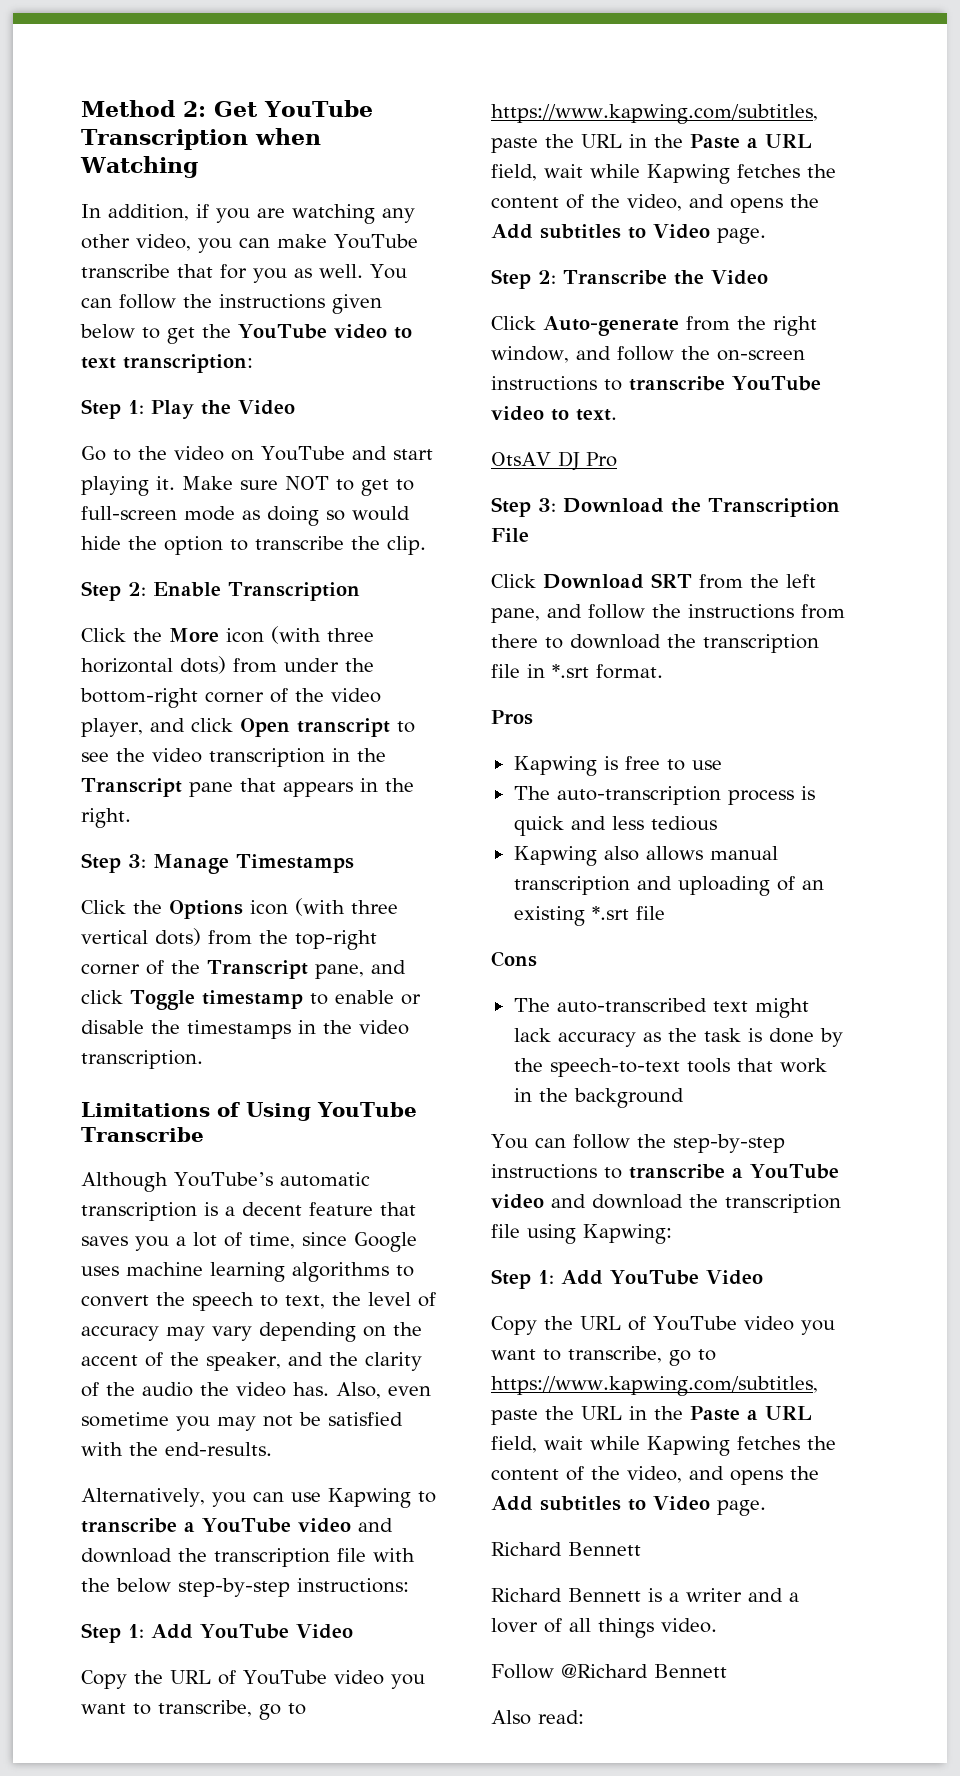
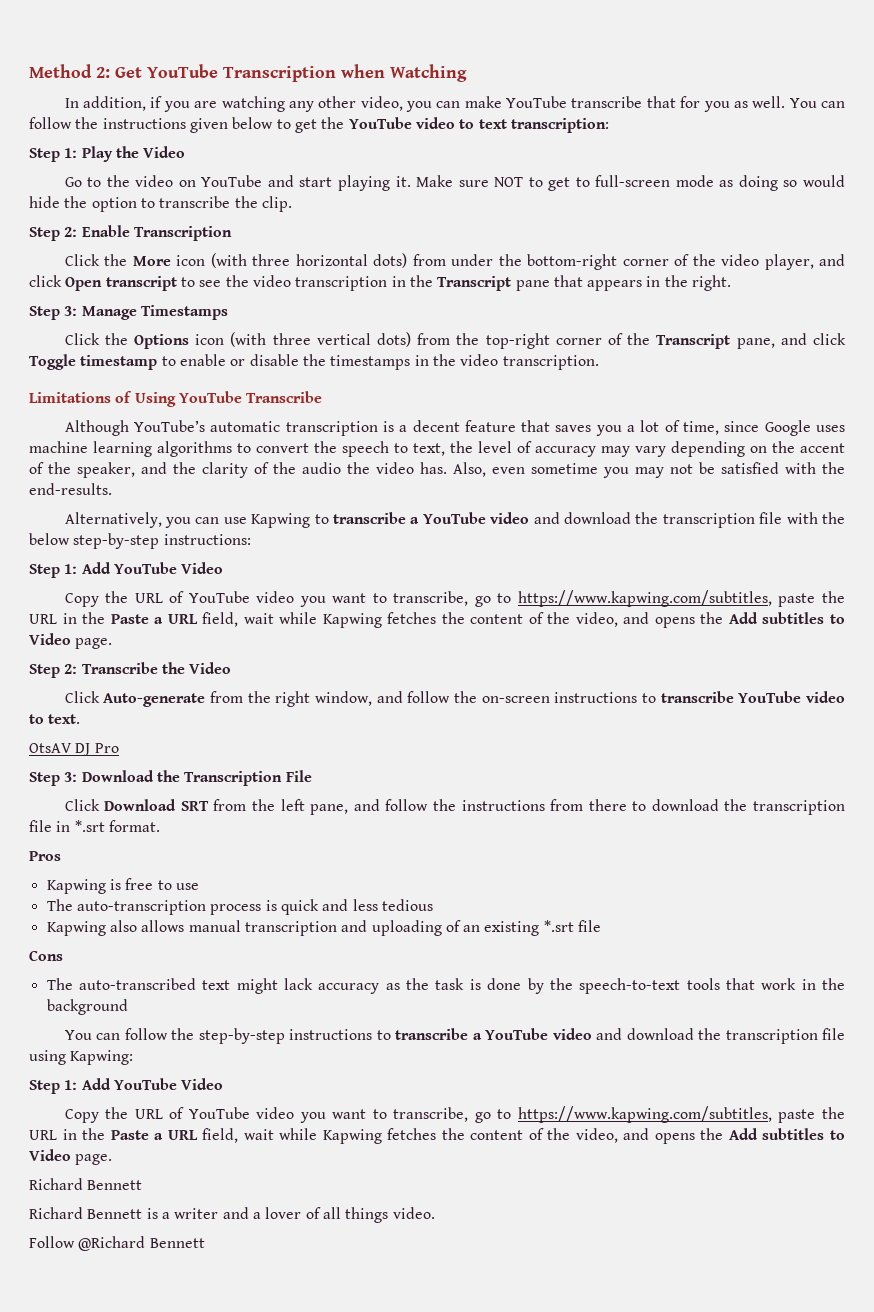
[491,1710,584,1725] // Also read: -> (205, 1243) none

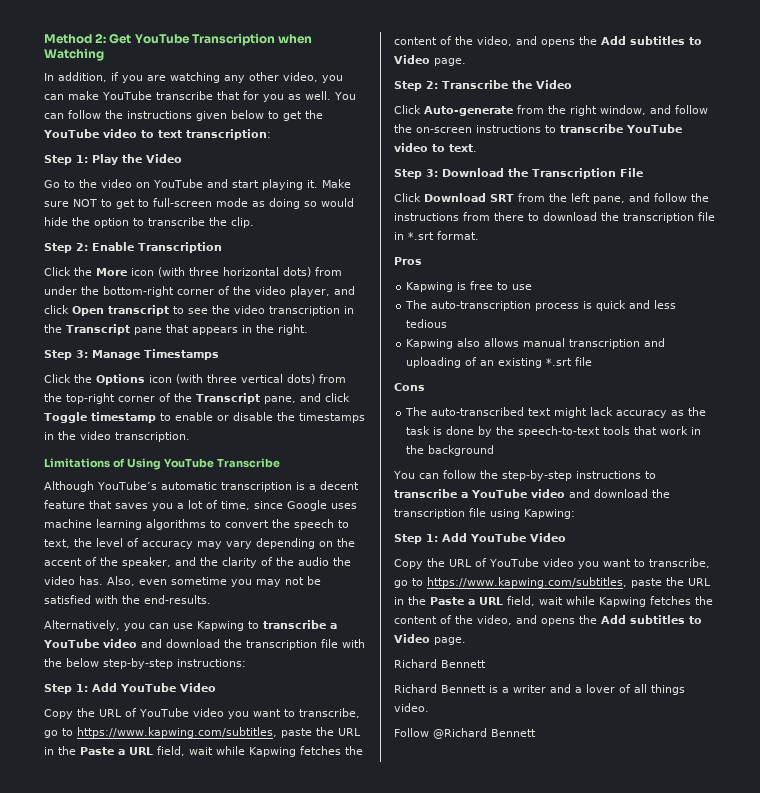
[29,743,119,756] // OtsAV DJ Pro -> (477, 148) none

